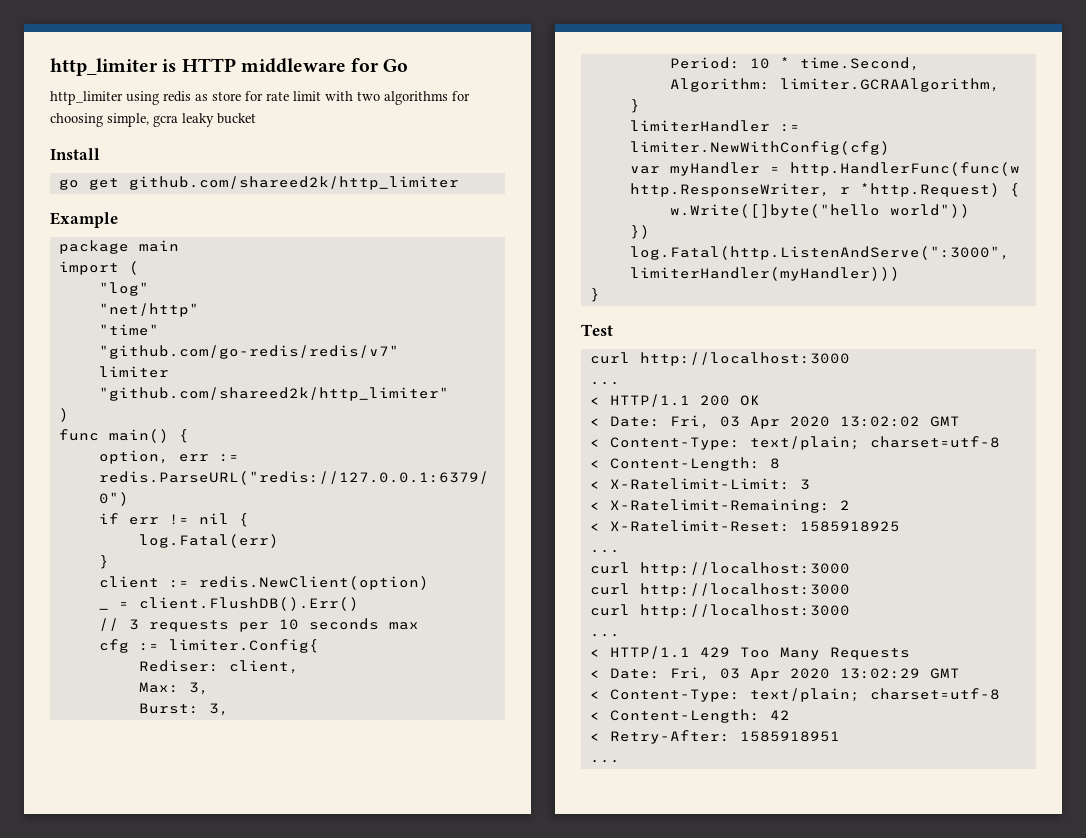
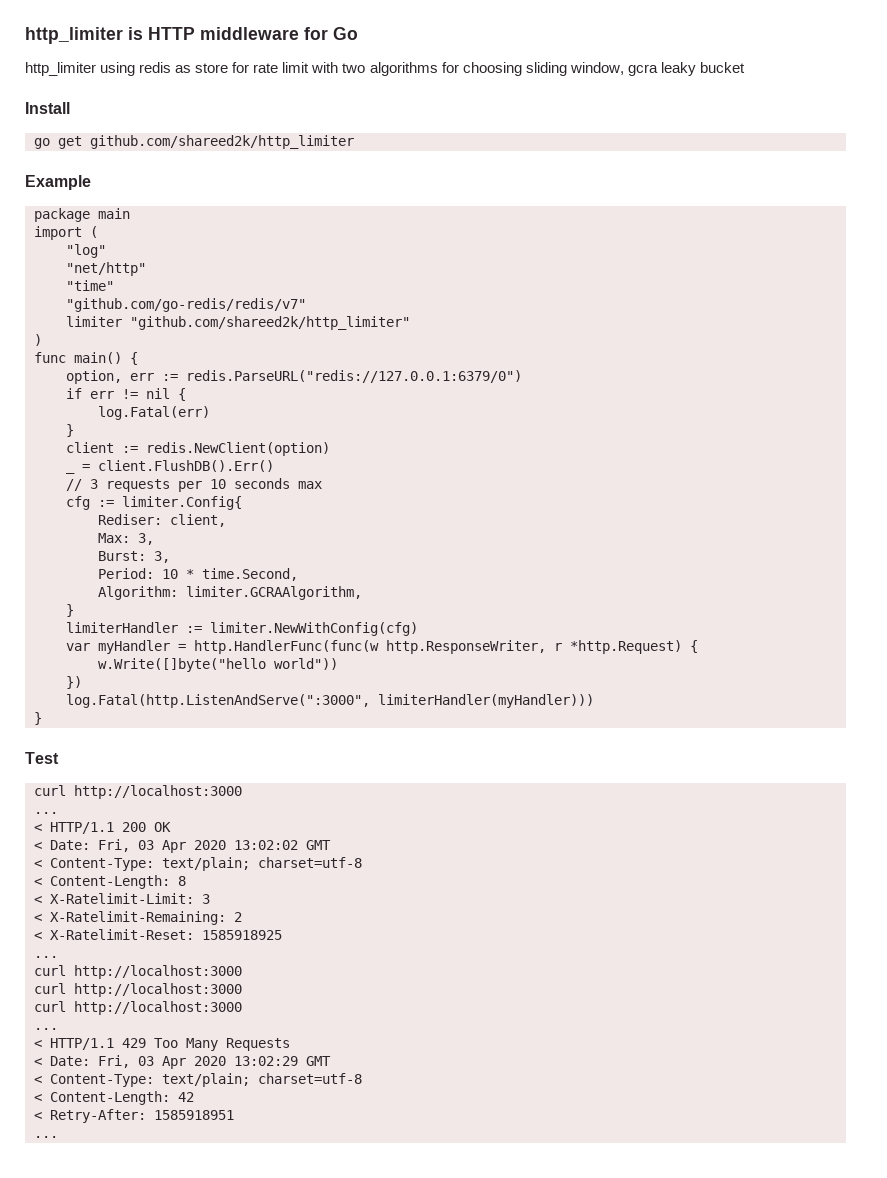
[107,113,149,127] simple, -> [525,62,624,76] sliding window,

